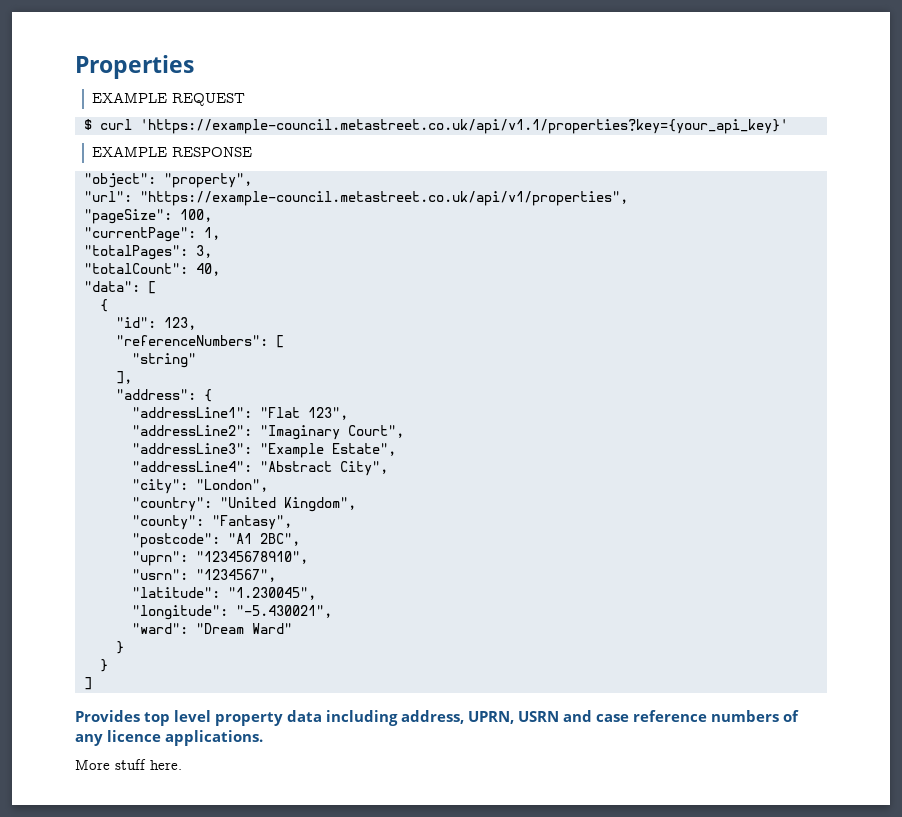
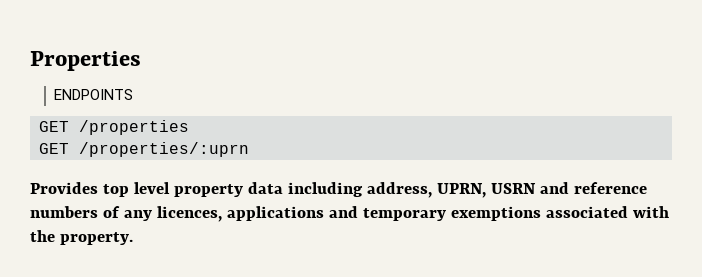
[92,92,246,106] [84,119,788,134] [92,146,253,157] [84,173,252,188] [84,191,628,206] [84,209,212,224] [84,227,220,242] [84,245,212,260] [84,263,220,276] [84,281,156,294] [100,299,108,312] [116,317,196,330] [116,335,284,348] [132,353,196,368] [116,371,132,384] [116,389,212,402] [132,407,348,420] [132,425,404,440] [132,443,396,458] [132,461,388,476] [132,479,268,494] [132,497,356,512] [132,515,292,530] [132,533,300,548] [132,551,308,566] [132,569,276,582] [132,587,316,600] [132,605,332,620] [132,623,292,634] [116,641,124,654] [100,659,108,672] [84,677,92,690] EXAMPLE REQUEST // $ curl 'https://example-council.metastreet.co.uk/api/v1.1/properties?key={your_api_key}' // EXAMPLE RESPONSE // "object": "property", // "url": "https://example-council.metastreet.co.uk/api/v1/properties", // "pageSize": 100, // "currentPage": 1, // "totalPages": 3, // "totalCount": 40, // "data": [ // { // "id": 123, // "referenceNumbers": [ // "string" // ], // "address": { // "addressLine1": "Flat 123", // "addressLine2": "Imaginary Court", // "addressLine3": "Example Estate", // "addressLine4": "Abstract City", // "city": "London", // "country": "United Kingdom", // "county": "Fantasy", // "postcode": "A1 2BC", // "uprn": "12345678910", // "usrn": "1234567", // "latitude": "1.230045", // "longitude": "-5.430021", // "ward": "Dream Ward" // } // } // ] -> [54,89,134,100] [39,120,189,135] [39,142,249,157] ENDPOINTS // GET /properties // GET /properties/:uprn
[596,714,629,722] case -> (569, 188) none
[107,730,263,746] [75,759,182,770] licence applications. // More stuff here. -> [156,206,669,222] [30,230,133,245] licences, applications and temporary exemptions associated with the property.

